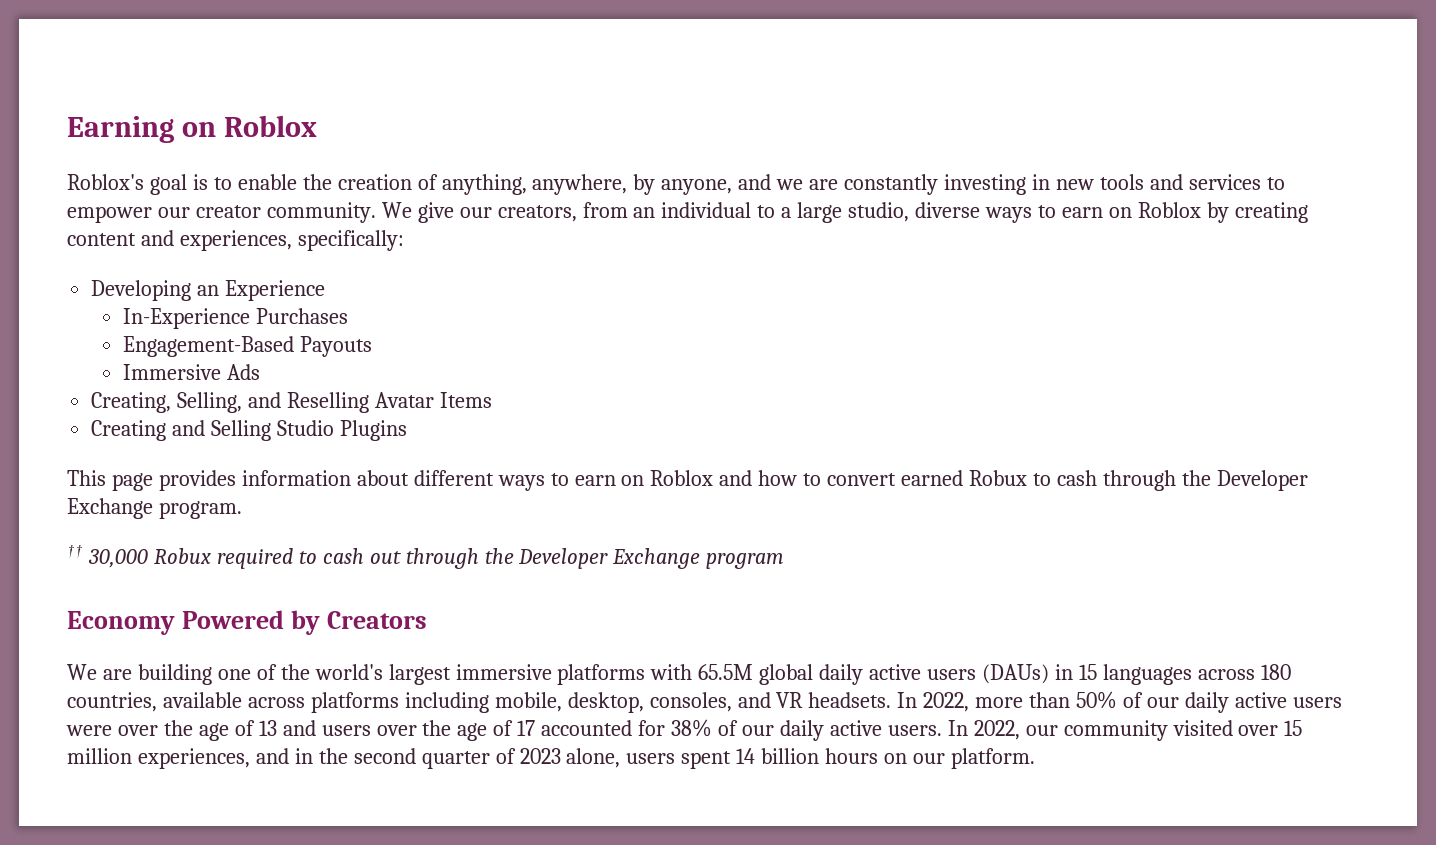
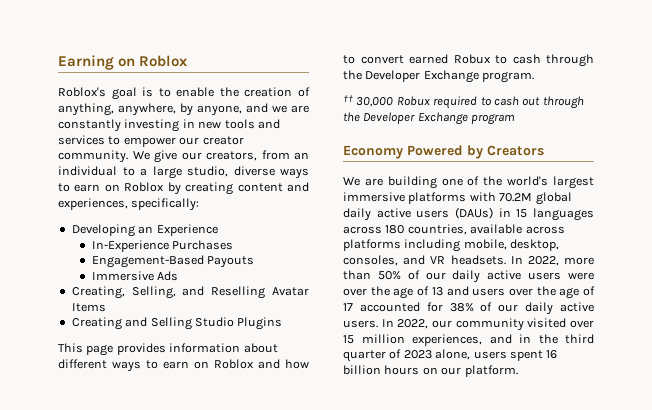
[698,664,754,680] 65.5M -> [499,193,533,202] 70.2M
[353,748,416,764] second -> [565,334,594,344] third
[736,748,756,764] 14 -> [546,350,558,359] 16

